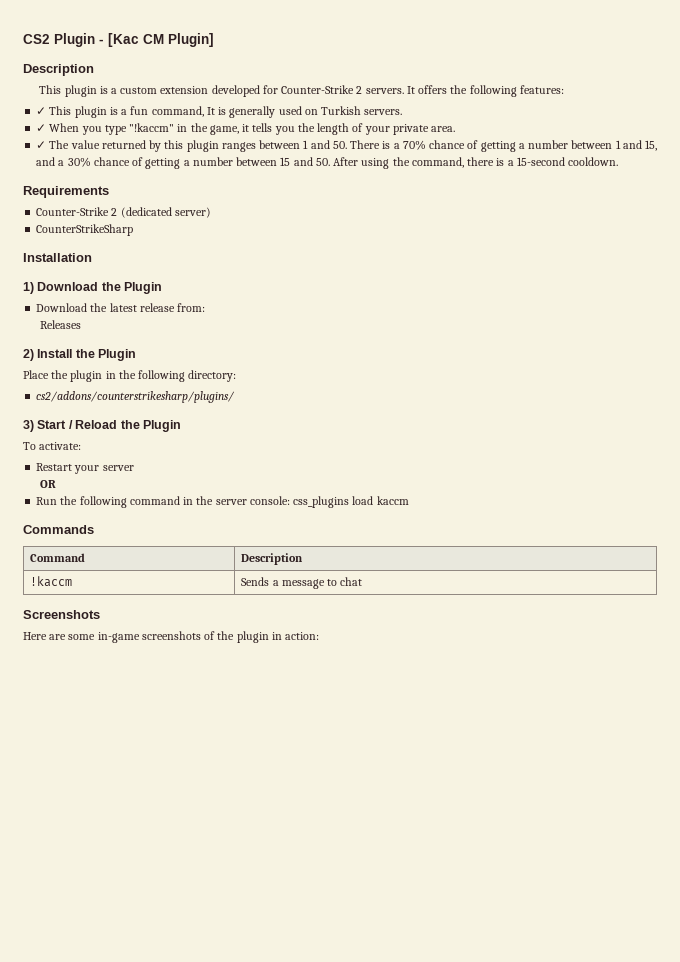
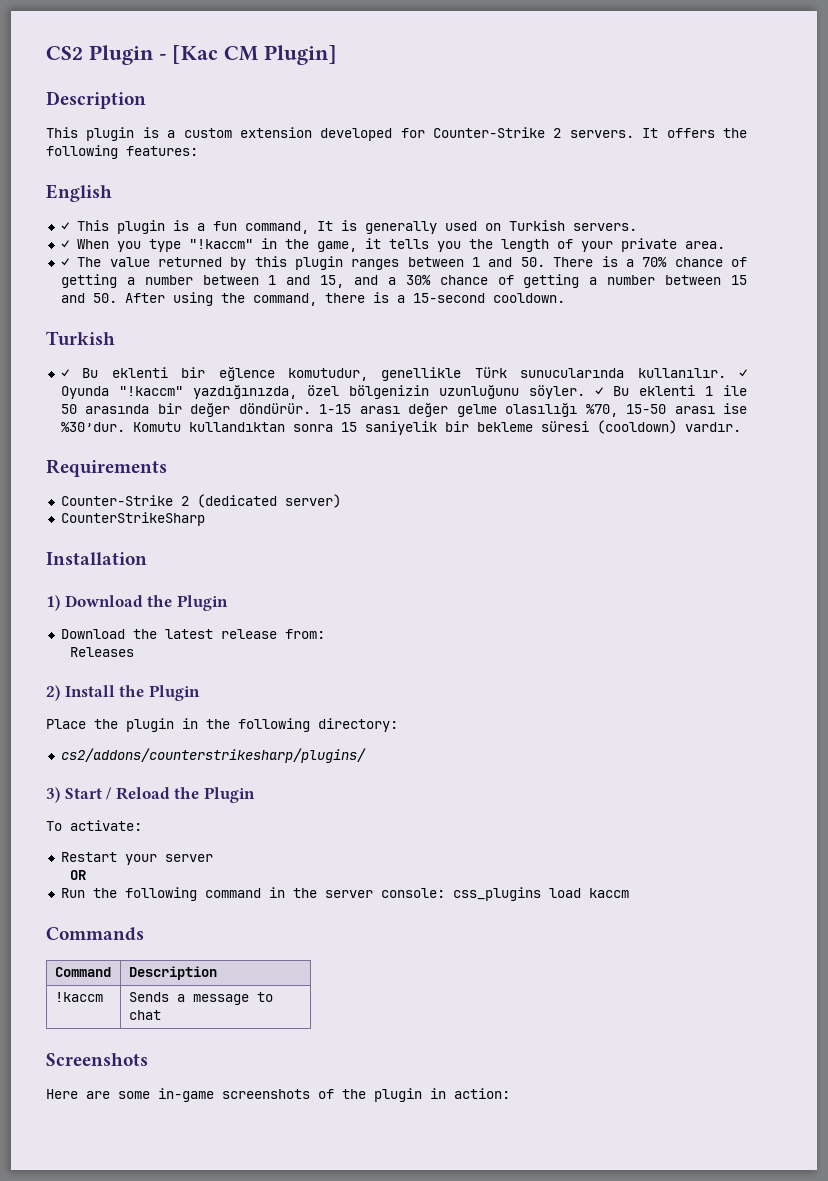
(564, 89) none -> [46,184,112,202] // English
(619, 161) none -> [46,331,115,346] [60,367,747,381] [60,385,747,399] [60,403,748,417] [60,420,741,435] // Turkish // ✓ Bu eklenti bir eğlence komutudur, genellikle Türk sunucularında kullanılır. ✓ Oyunda "!kaccm" yazdığınızda, özel bölgenizin uzunluğunu söyler. ✓ Bu eklenti 1 ile 50 arasında bir değer döndürür. 1-15 arası değer gelme olasılığı %70, 15-50 arası ise %30’dur. Komutu kullandıktan sonra 15 saniyelik bir bekleme süresi (cooldown) vardır.

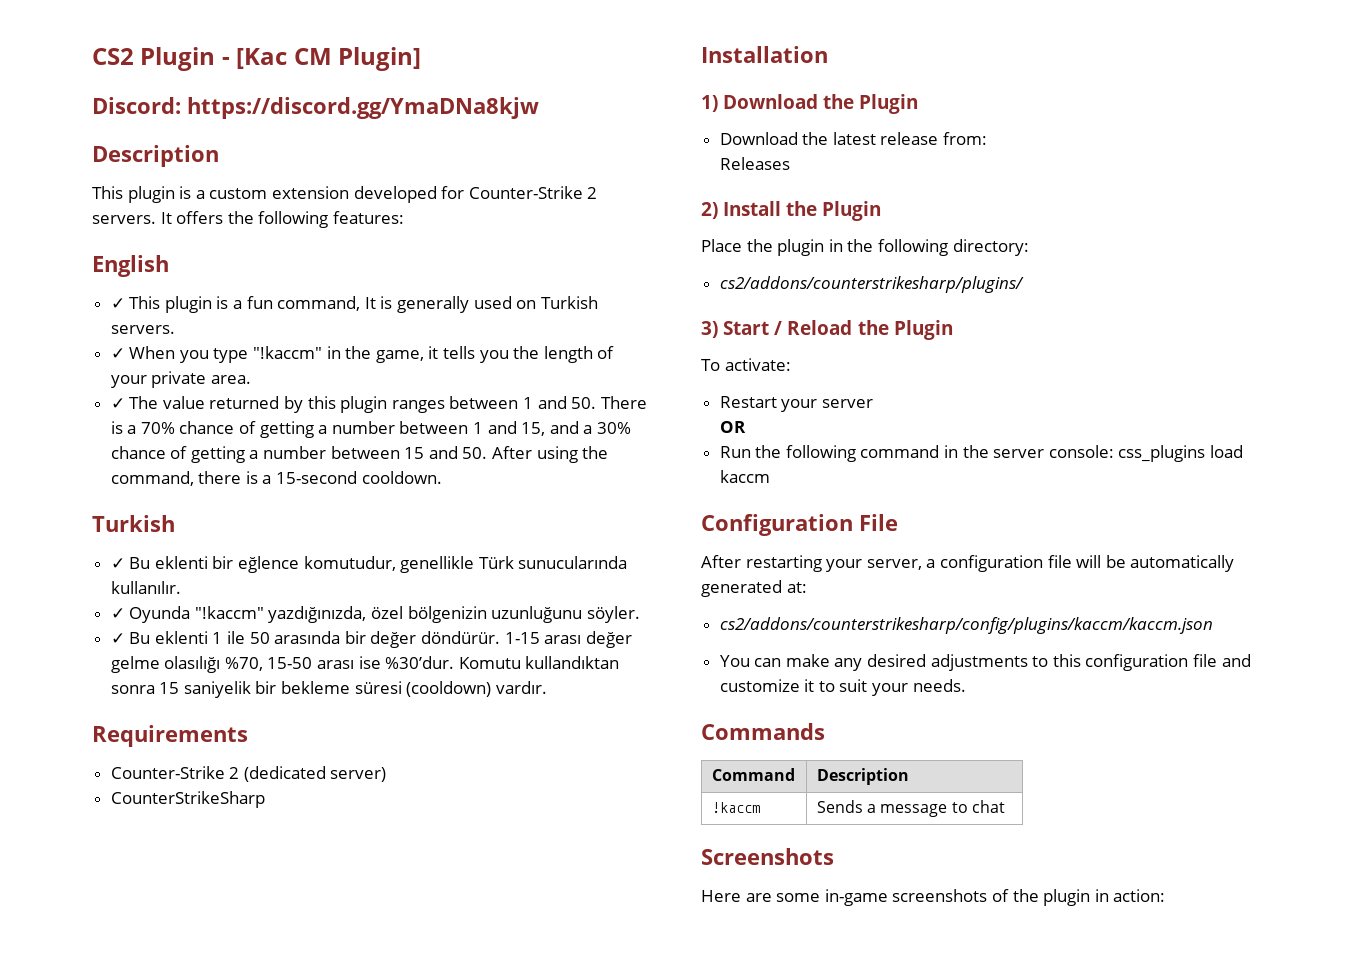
(338, 55) none -> [92,97,539,119] // Discord: https://discord.gg/YmaDNa8kjw
(726, 373) none -> (181, 587) //
(585, 392) none -> (640, 614) //
(629, 893) none -> [701,514,898,536] [701,555,1235,572] [701,580,807,597] [719,617,1213,634] [719,654,1251,671] [719,679,966,696] // Configuration File // After restarting your server, a configuration file will be automatically generated at: // cs2/addons/counterstrikesharp/config/plugins/kaccm/kaccm.json // You can make any desired adjustments to this configuration file and customize it to suit your needs.

